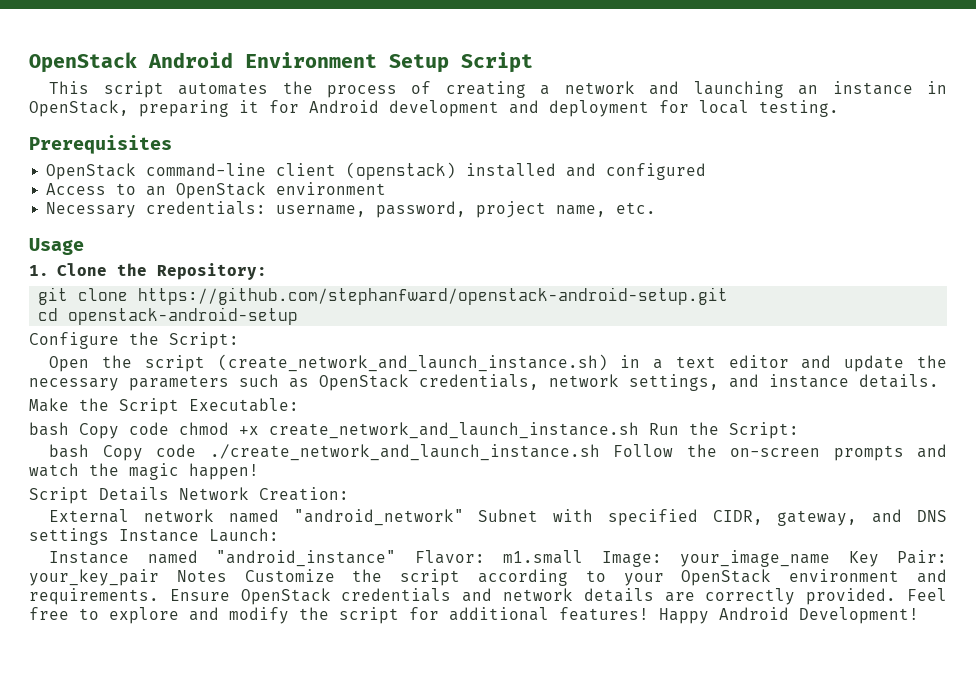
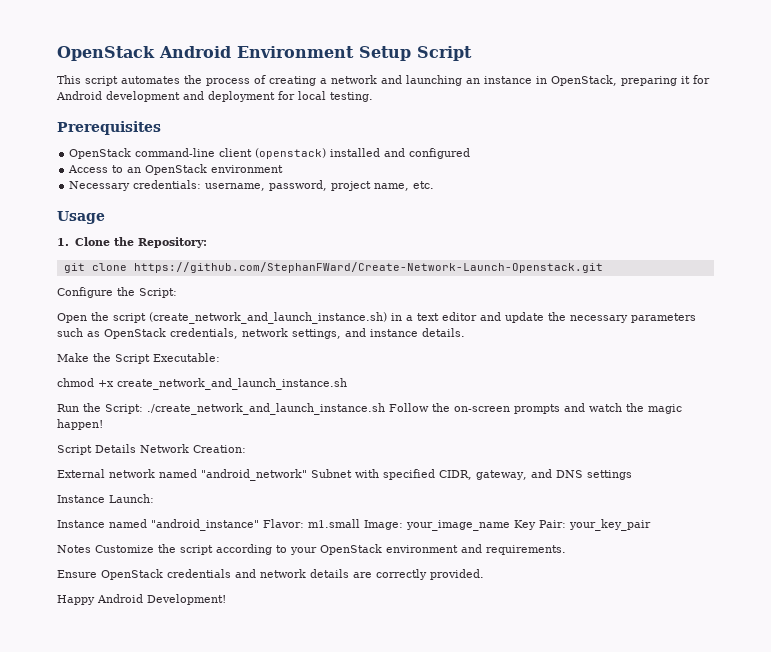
[138,287,729,305] [38,307,299,325] https://github.com/stephanfward/openstack-android-setup.git // cd openstack-android-setup -> [133,262,603,273] https://github.com/StephanFWard/Create-Network-Launch-Openstack.git
[29,422,169,439] bash Copy code -> (220, 357) none
(639, 430) none -> (347, 384) //
[49,444,197,461] // bash Copy code -> (143, 409) none
(109, 536) none -> (632, 475) //
(159, 577) none -> (651, 525) //
(159, 596) none -> (566, 550) //
[906,588,947,601] [29,607,649,624] Feel free to explore and modify the script for additional features! -> (484, 574) //

